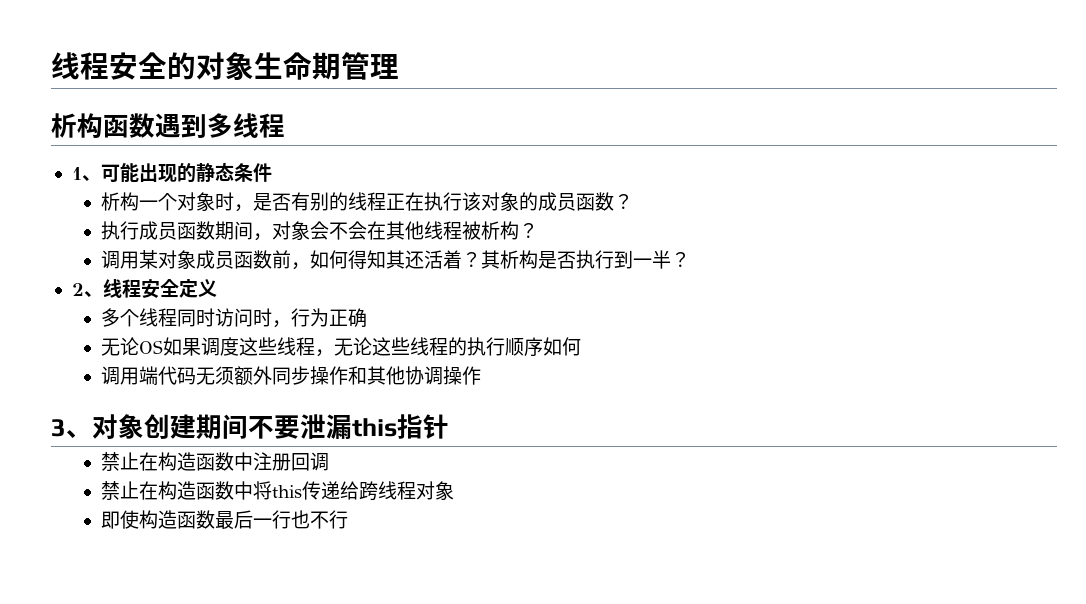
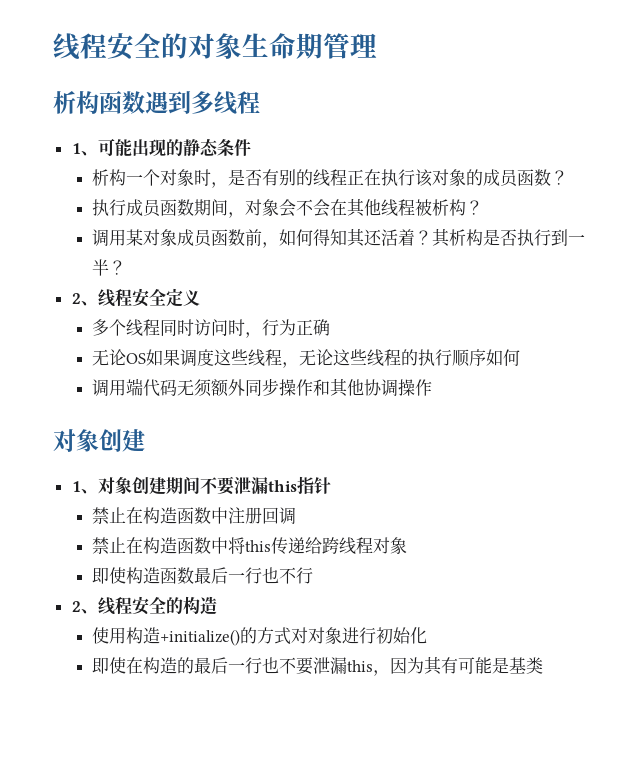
[51,419,66,437] 3 -> [53,429,145,452] [71,481,81,492] 对象创建 // 1
(349, 519) none -> [71,596,217,615] [91,627,427,646] [91,656,543,676] // 2、线程安全的构造 // 使用构造+initialize()的方式对对象进行初始化 // 即使在构造的最后一行也不要泄漏this，因为其有可能是基类

